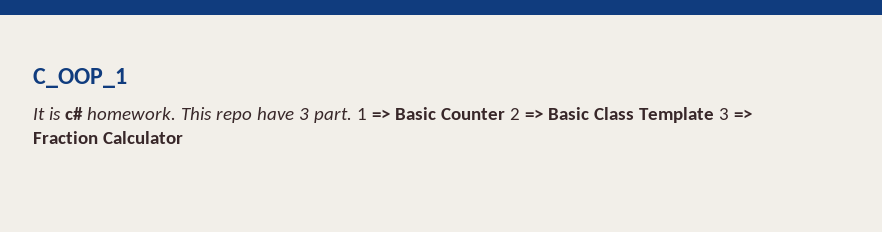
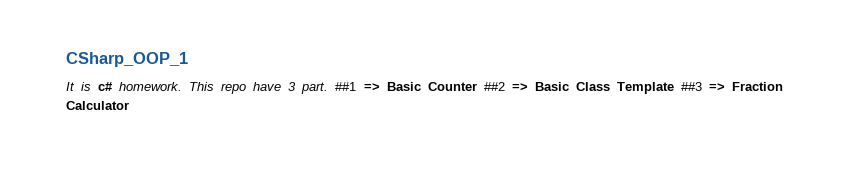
[33,68,127,88] C_OOP_1 -> [66,52,188,67] CSharp_OOP_1
[356,108,367,120] 1 -> [335,82,357,91] ##1
[509,108,520,120] 2 -> [483,82,505,91] ##2
[718,108,729,120] 3 -> [680,82,702,91] ##3

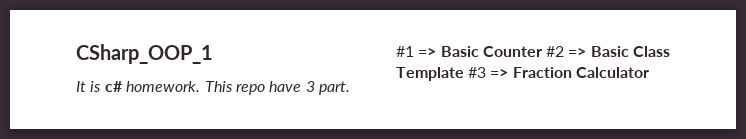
[335,82,357,91] ##1 -> [396,46,414,57] #1
[483,82,505,91] ##2 -> [546,46,565,57] #2
[680,82,702,91] ##3 -> [468,67,487,78] #3

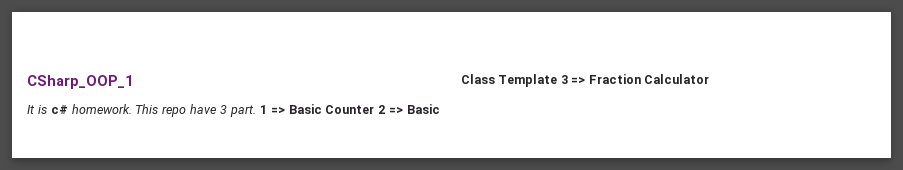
[396,46,414,57] #1 -> [259,105,267,114] 1
[546,46,565,57] #2 -> [378,105,386,114] 2
[468,67,487,78] #3 -> [560,75,568,84] 3

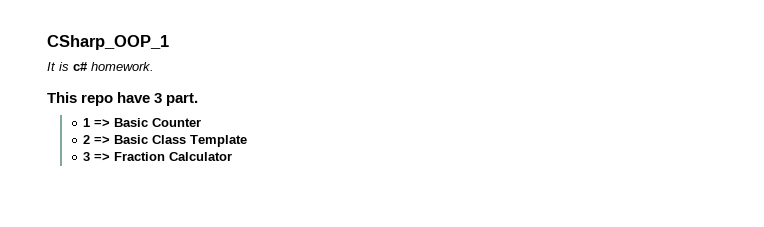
(132, 109) none -> (154, 66) //
(256, 111) none -> (199, 99) //
(375, 109) none -> (202, 122) //
(558, 80) none -> (248, 141) //

